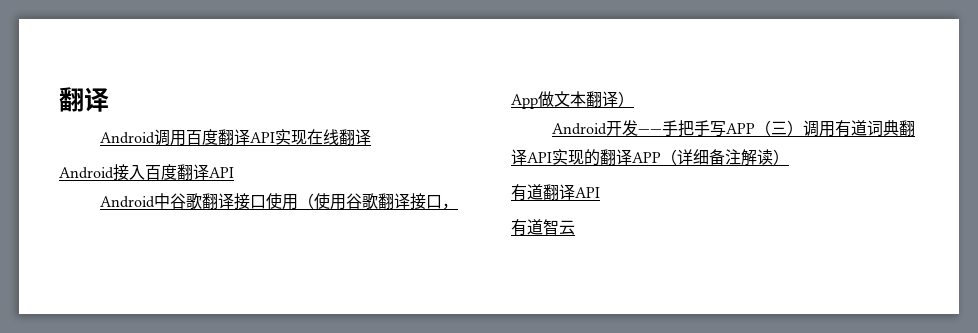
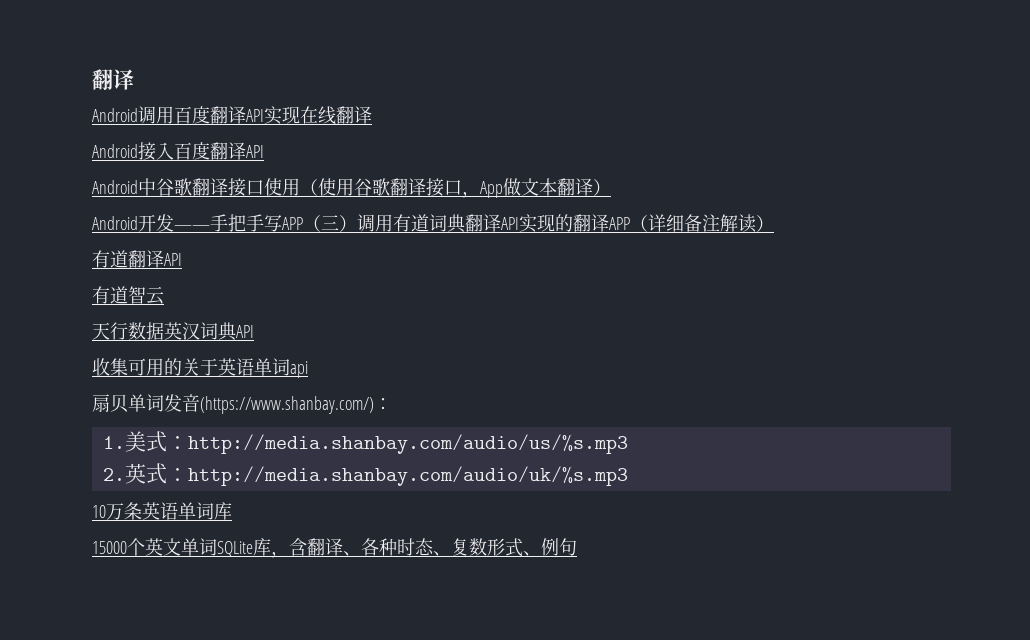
(575, 227) none -> [92,322,254,341] [92,358,308,378] [92,394,392,414] [102,431,628,454] [102,463,628,486] [92,502,232,520] [92,538,577,558] // 天行数据英汉词典API // 收集可用的关于英语单词api // 扇贝单词发音(https://www.shanbay.com/)： // 1.美式：http://media.shanbay.com/audio/us/%s.mp3 // 2.英式：http://media.shanbay.com/audio/uk/%s.mp3 // 10万条英语单词库 // 15000个英文单词SQLite库，含翻译、各种时态、复数形式、例句

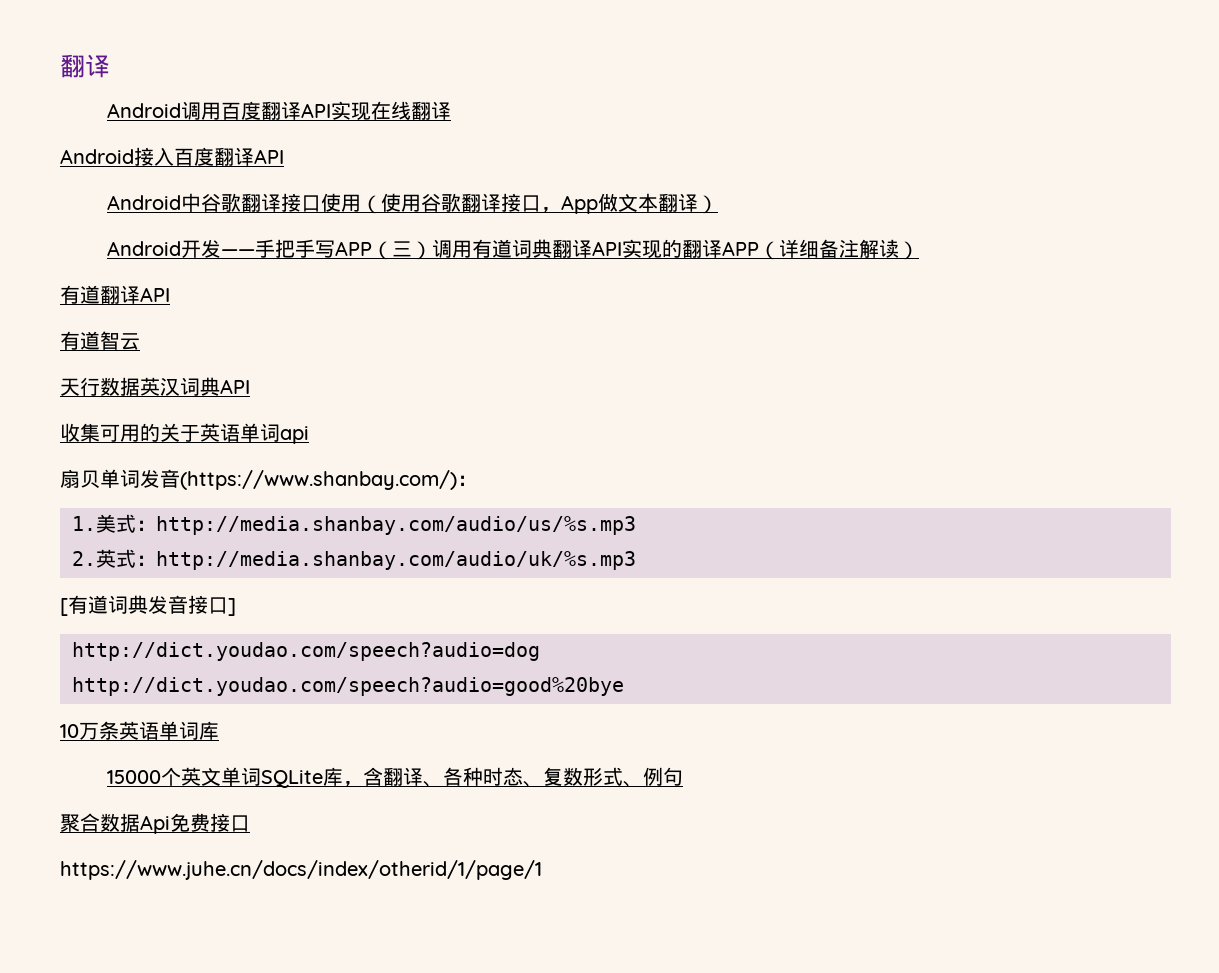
(628, 476) none -> [60,595,236,616] [72,642,540,661] [72,677,624,696] // [有道词典发音接口] // http://dict.youdao.com/speech?audio=dog // http://dict.youdao.com/speech?audio=good%20bye
(577, 547) none -> [60,813,250,834] [60,860,542,880] // 聚合数据Api免费接口 // https://www.juhe.cn/docs/index/otherid/1/page/1

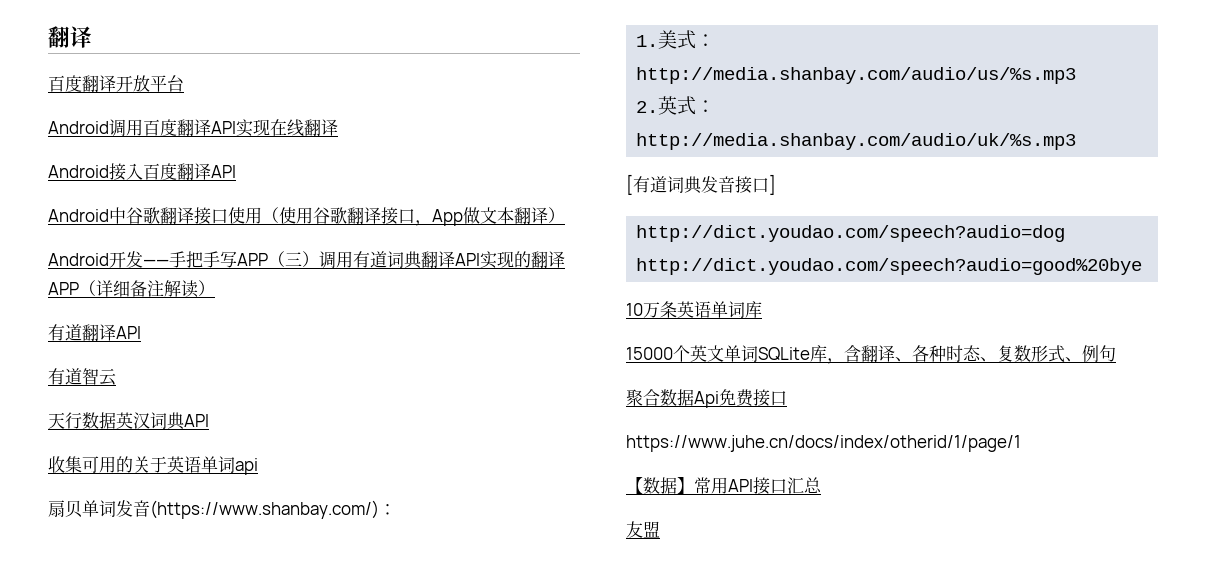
[60,54,110,78] 翻译 -> [48,26,92,48] [48,75,184,92] 翻译 // 百度翻译开放平台
(542, 870) none -> [626,477,822,495] [626,521,660,538] // 【数据】常用API接口汇总 // 友盟

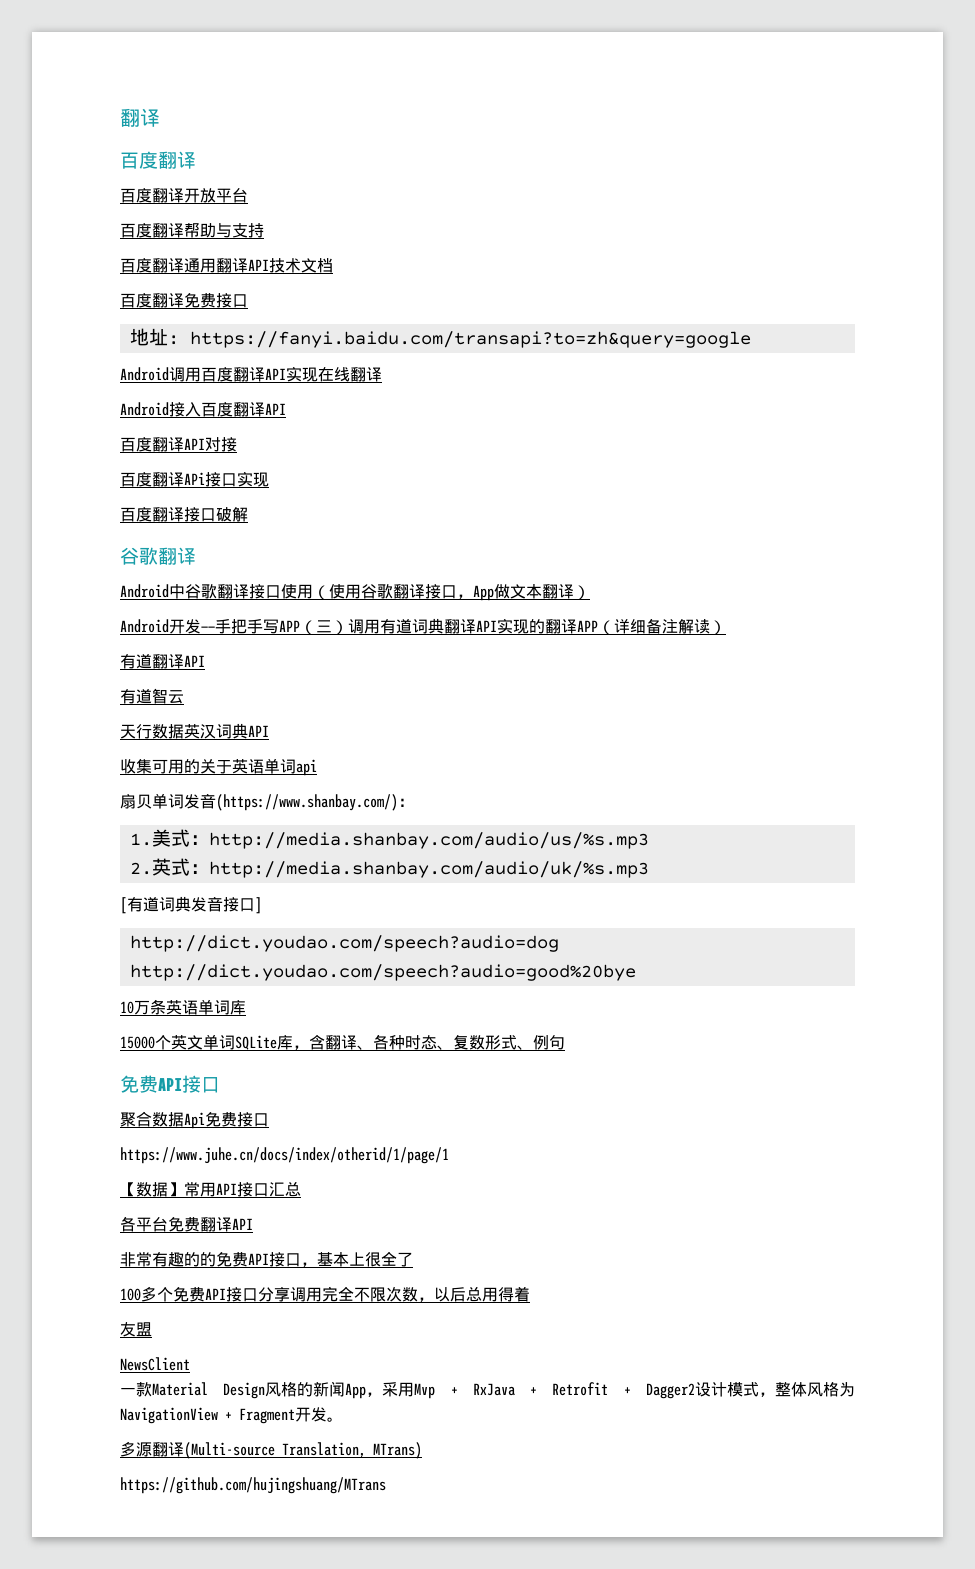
[48,26,92,48] [48,75,116,92] 翻译 // 百度翻译 -> [120,108,160,127] [120,151,196,169] [120,188,184,203] 翻译 // 百度翻译 // 百度翻译
(184, 83) none -> [120,223,264,238] [120,258,333,273] [120,293,248,308] [129,328,751,348] // 百度翻译帮助与支持 // 百度翻译通用翻译API技术文档 // 百度翻译免费接口 // 地址: https://fanyi.baidu.com/transapi?to=zh&query=google
(236, 171) none -> [120,437,237,452] [120,471,269,487] [120,507,248,522] [120,547,196,565] // 百度翻译API对接 // 百度翻译APi接口实现 // 百度翻译接口破解 // 谷歌翻译
(1116, 353) none -> [120,1075,220,1093] // 免费API接口
[626,521,660,538] 友盟 -> [120,1216,253,1232] [120,1251,413,1267] [120,1286,530,1302] [120,1322,152,1337] [120,1357,190,1371] [120,1381,855,1399] [120,1407,343,1424] [120,1441,422,1459] [120,1477,386,1494] 各平台免费翻译API // 非常有趣的的免费API接口，基本上很全了 // 100多个免费API接口分享调用完全不限次数，以后总用得着 // 友盟 // NewsClient // 一款Material Design风格的新闻App，采用Mvp + RxJava + Retrofit + Dagger2设计模式，整体风格为NavigationView + Fragment开发。 // 多源翻译(Multi-source Translation, MTrans) // https://github.com/hujingshuang/MTrans

